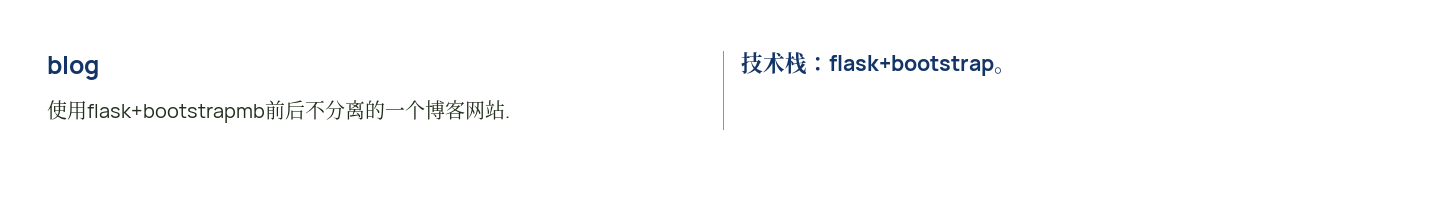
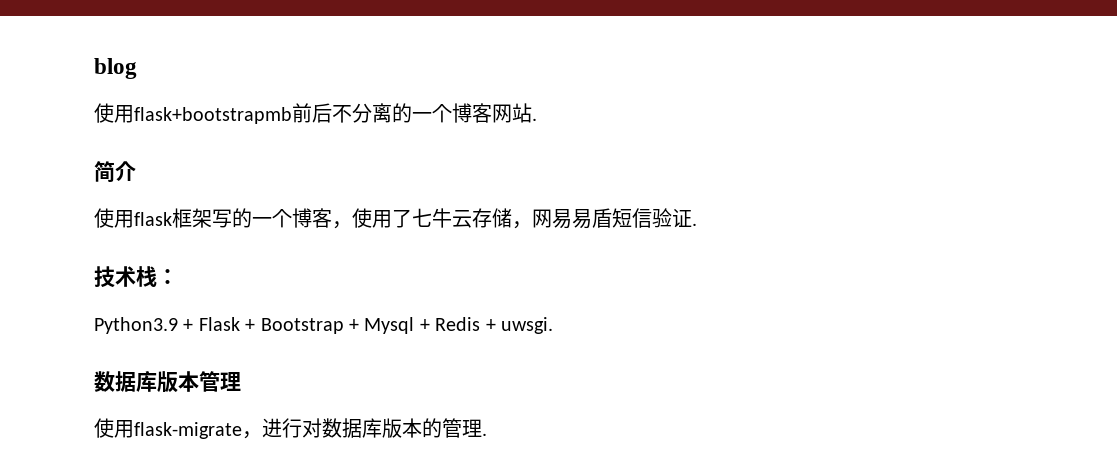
[741,52,1016,76] 技术栈：flask+bootstrap。 -> [94,161,136,183] [94,208,697,229] [94,266,178,288] [94,317,553,334] [94,371,241,393] [94,418,487,439] 简介 // 使用flask框架写的一个博客，使用了七牛云存储，网易易盾短信验证. // 技术栈： // Python3.9 + Flask + Bootstrap + Mysql + Redis + uwsgi. // 数据库版本管理 // 使用flask-migrate，进行对数据库版本的管理.

